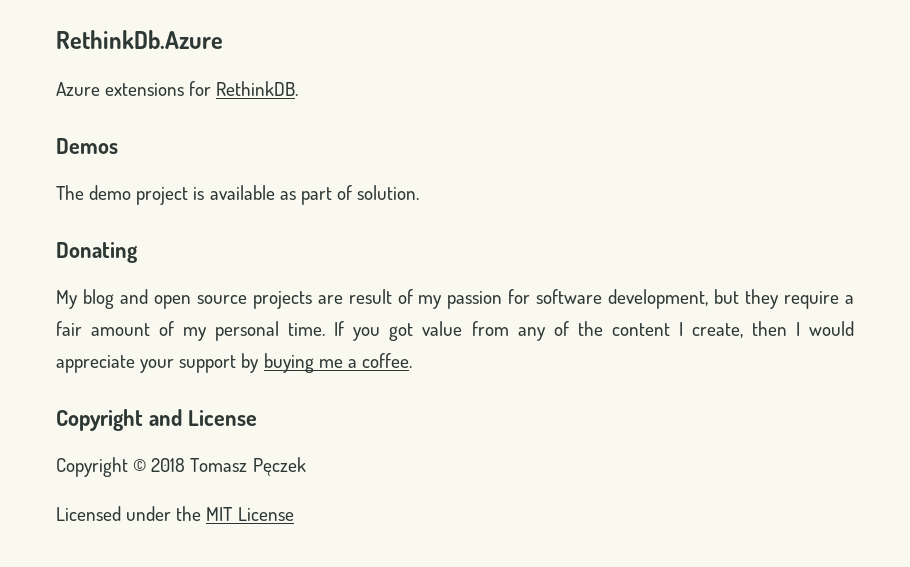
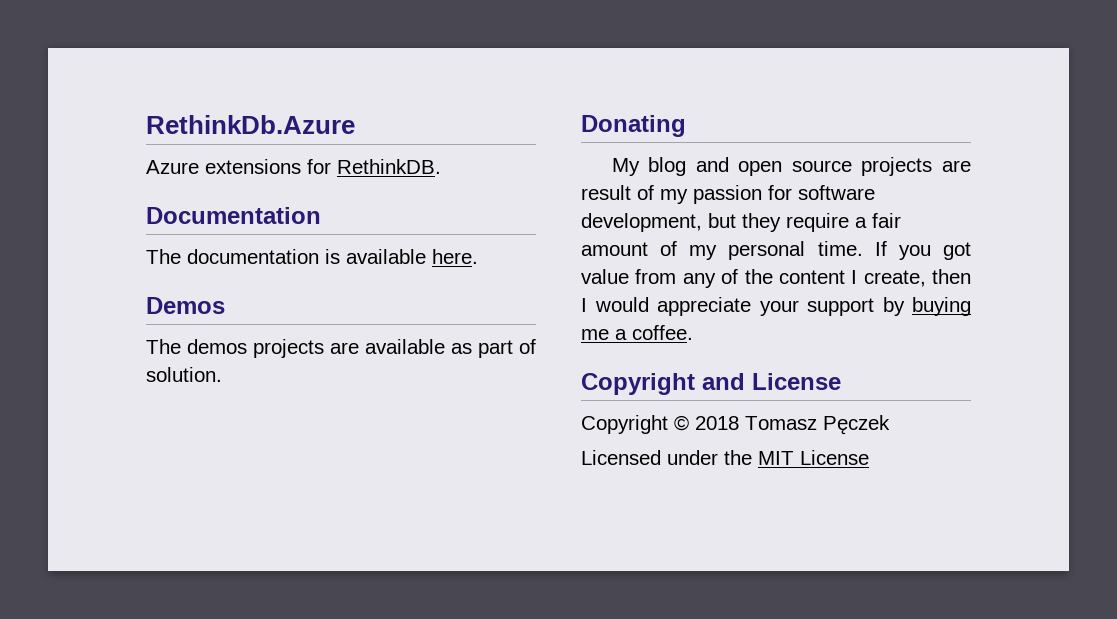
(299, 88) none -> [146,207,321,224] [146,249,478,264] // Documentation // The documentation is available here.
[89,185,205,205] demo project is -> [187,339,359,358] demos projects are

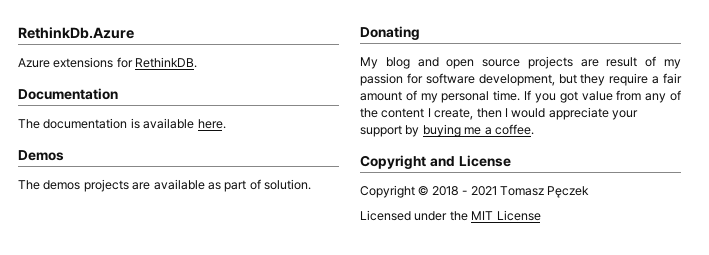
(739, 423) none -> [462,186,497,196] - 2021

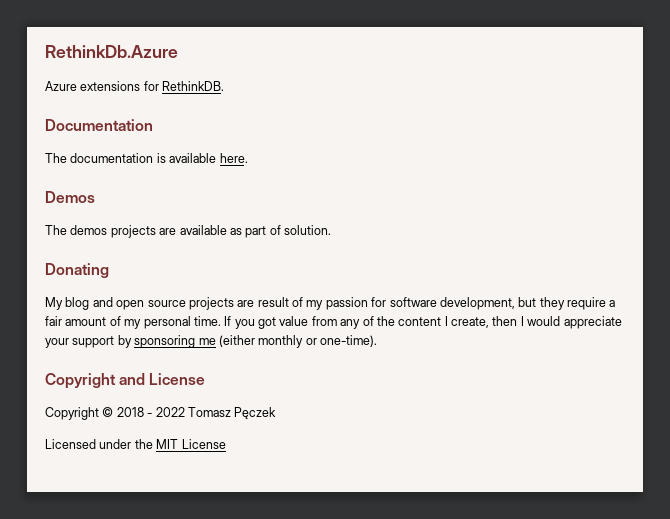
[422,124,534,137] buying me a coffee. -> [134,335,377,348] sponsoring me (either monthly or one-time).
[470,186,497,196] 2021 -> [155,407,185,417] 2022

